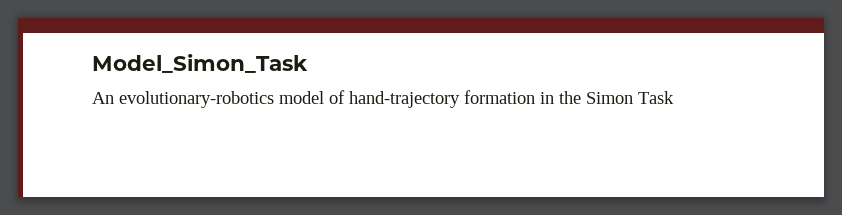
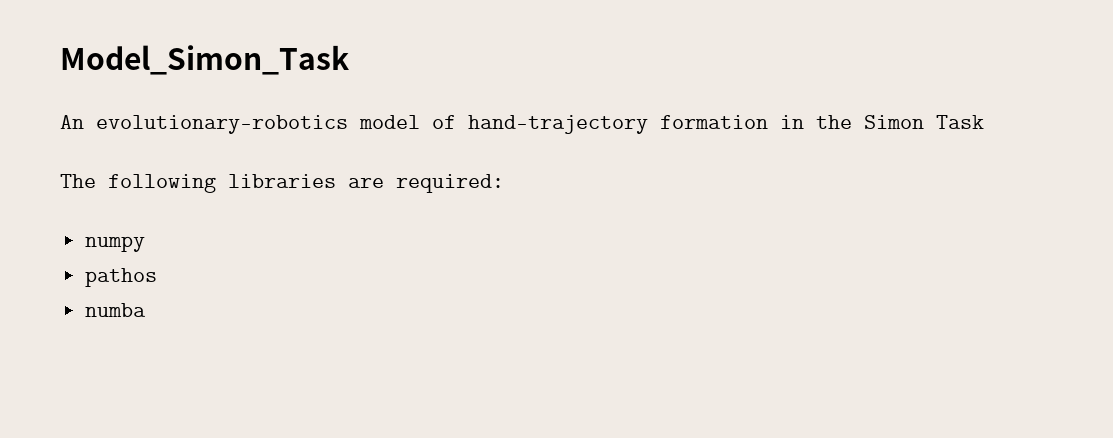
(674, 97) none -> [60,174,504,193] [85,236,146,252] [85,268,158,287] [85,303,147,317] // The following libraries are required: // numpy // pathos // numba

